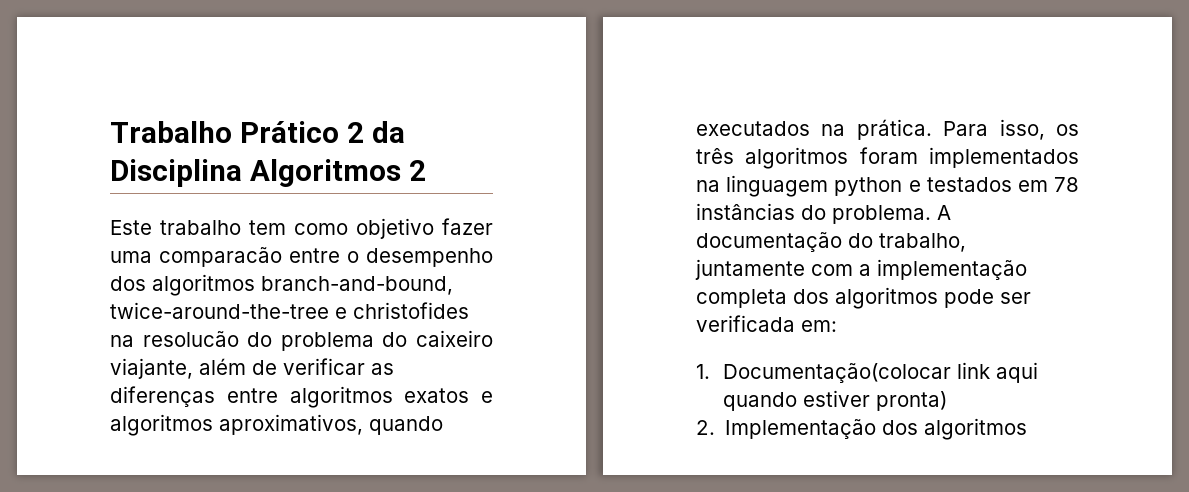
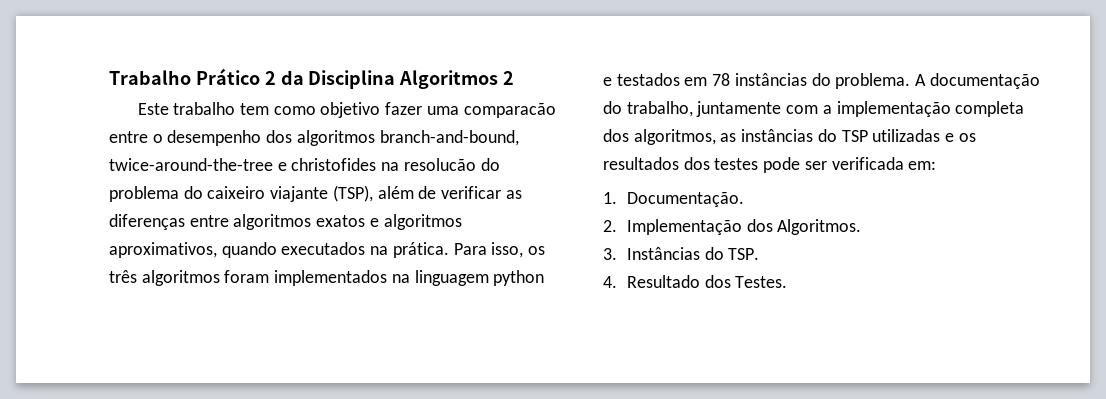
[110,358,193,379] viajante, -> [270,185,373,202] viajante (TSP),
[835,287,938,309] algoritmos -> [633,129,976,145] [603,157,759,170] algoritmos, as instâncias do TSP utilizadas e os resultados dos testes
[723,362,1039,383] [723,390,948,411] [696,418,1028,440] Documentação(colocar link aqui quando estiver pronta) // 2. Implementação dos algoritmos -> [626,192,744,207] [603,219,862,235] [603,247,760,260] [603,275,788,288] Documentação. // 2. Implementação dos Algoritmos. // 3. Instâncias do TSP. // 4. Resultado dos Testes.

